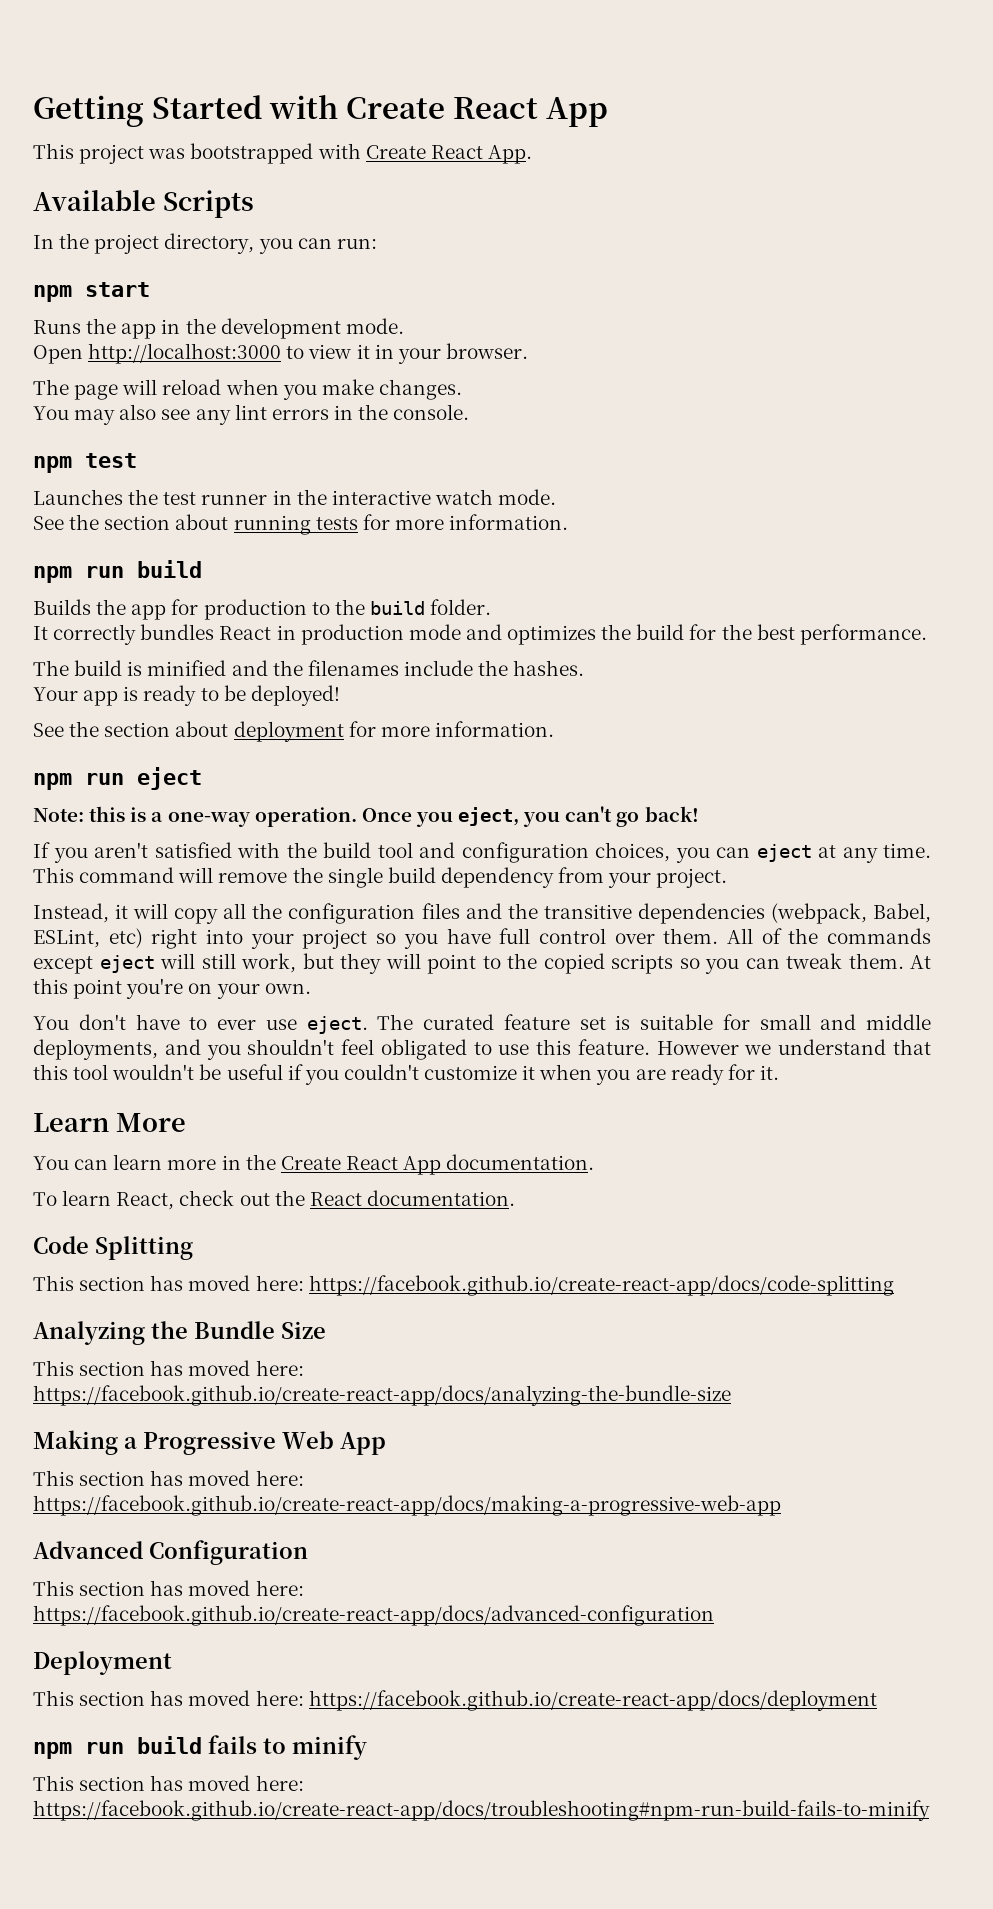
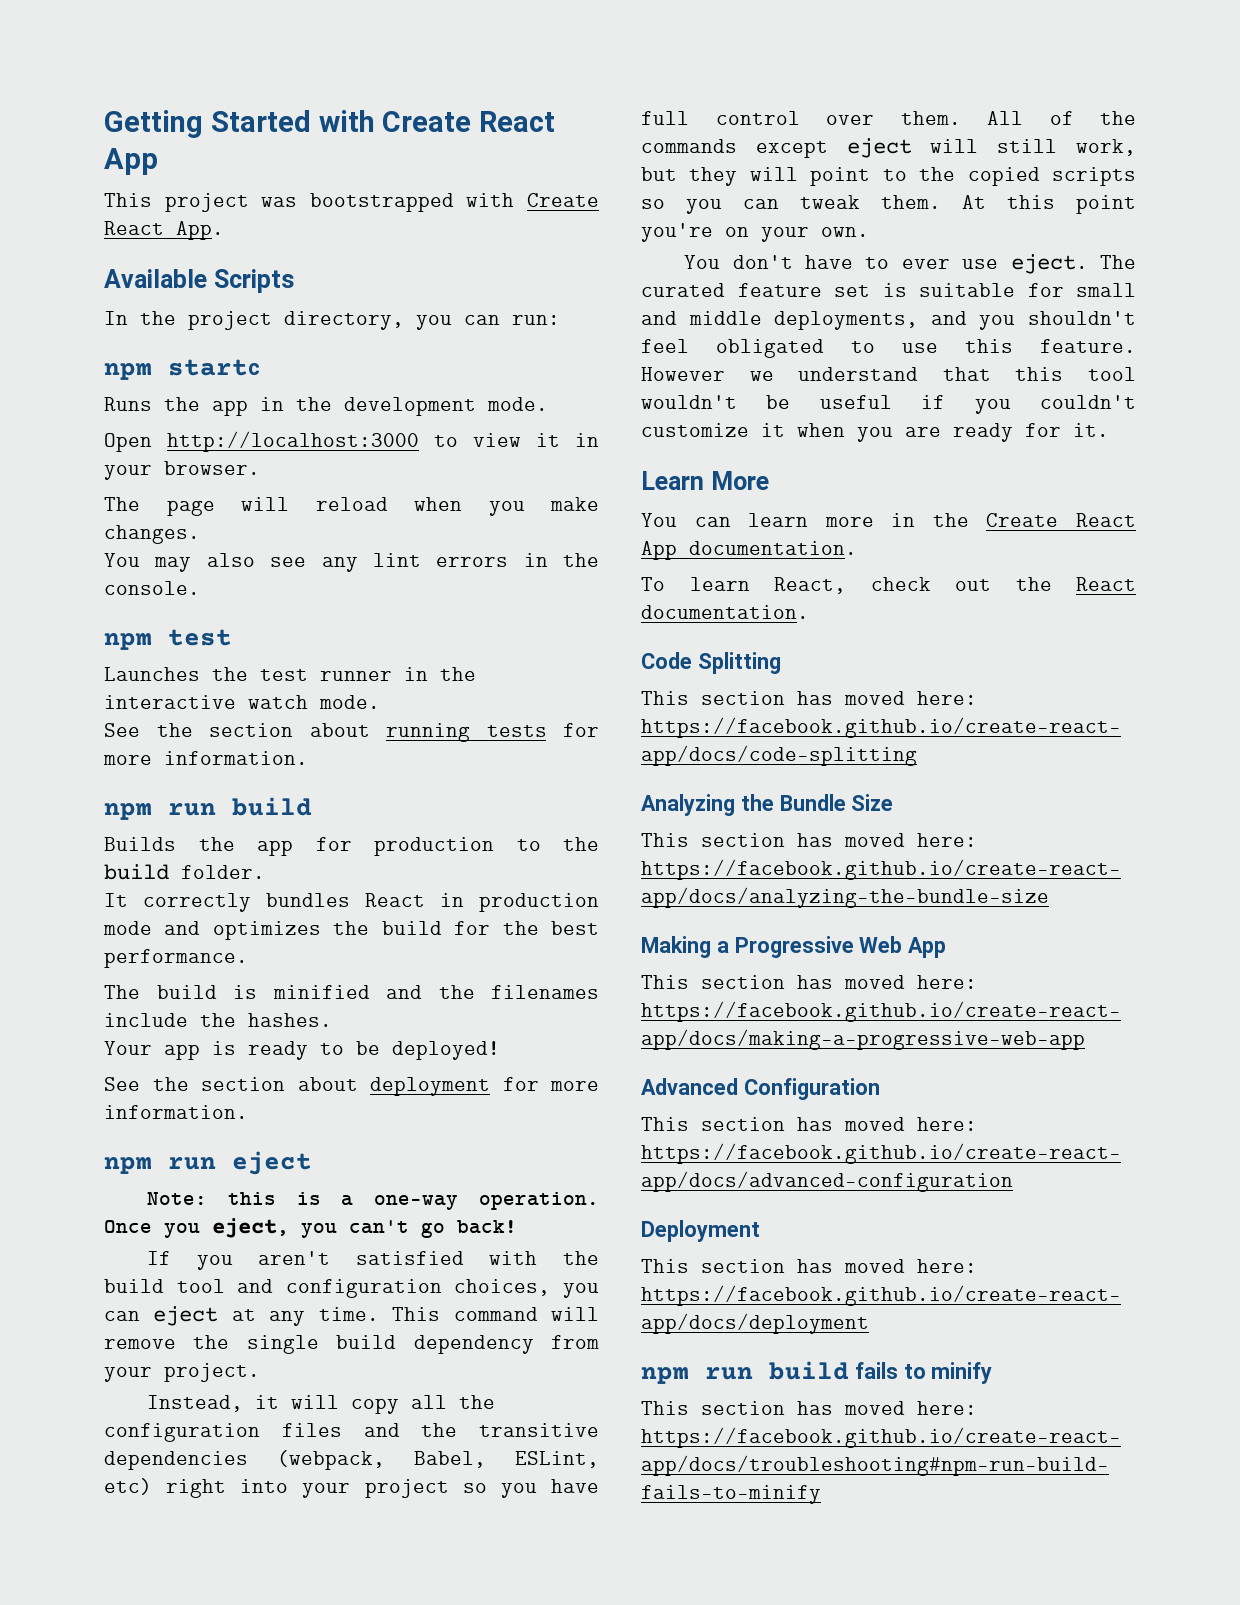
[85,282,150,297] start -> [168,359,260,376] startc

